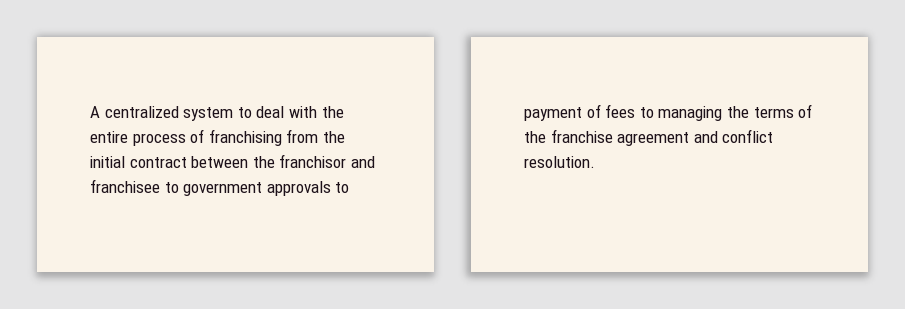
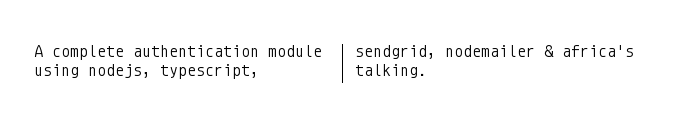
[104,106,344,121] [90,129,345,146] [90,154,375,168] [90,179,350,196] [524,104,813,121] [524,129,774,146] [524,156,595,168] centralized system to deal with the entire process of franchising from the initial contract between the franchisor and franchisee to government approvals to payment of fees to managing the terms of the franchise agreement and conflict resolution. -> [52,45,322,60] [34,64,259,79] [355,45,634,59] [355,64,427,78] complete authentication module using nodejs, typescript, sendgrid, nodemailer & africa's talking.

